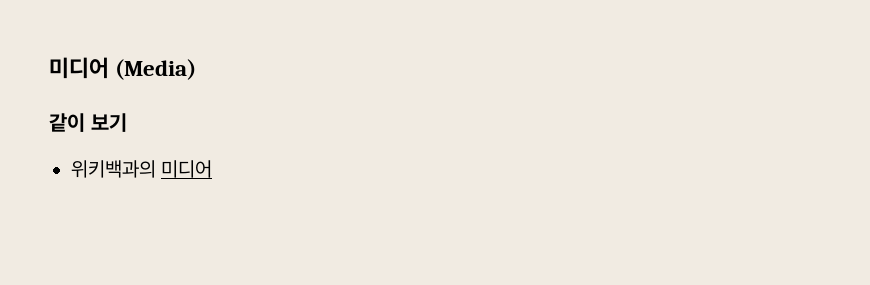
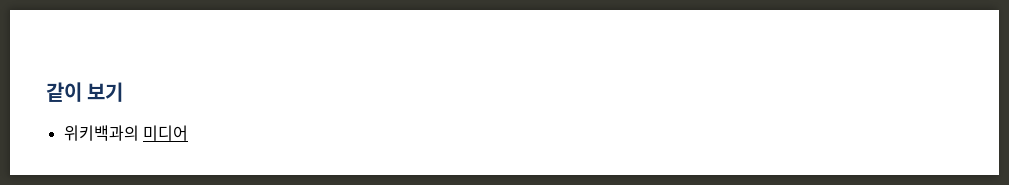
[49,57,197,80] 미디어 (Media) // -> (46, 92) none

